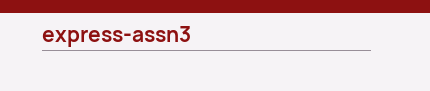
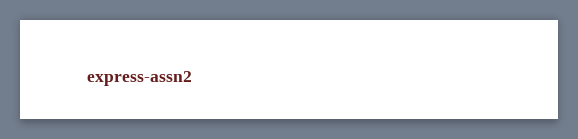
[42,26,191,47] express-assn3 -> [87,71,192,86] express-assn2

